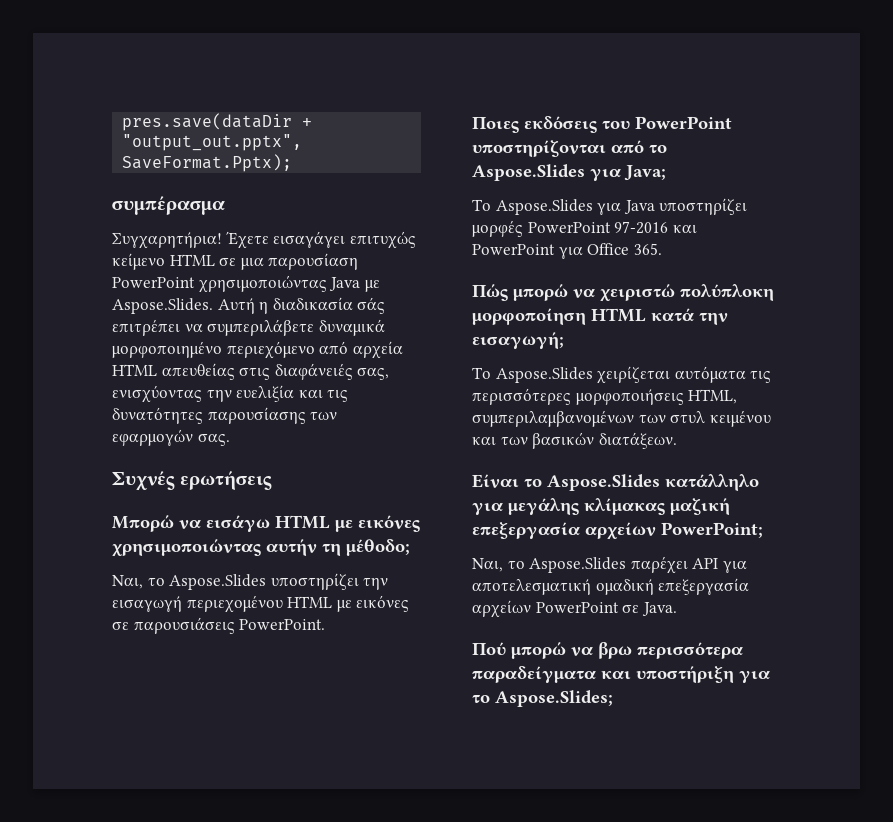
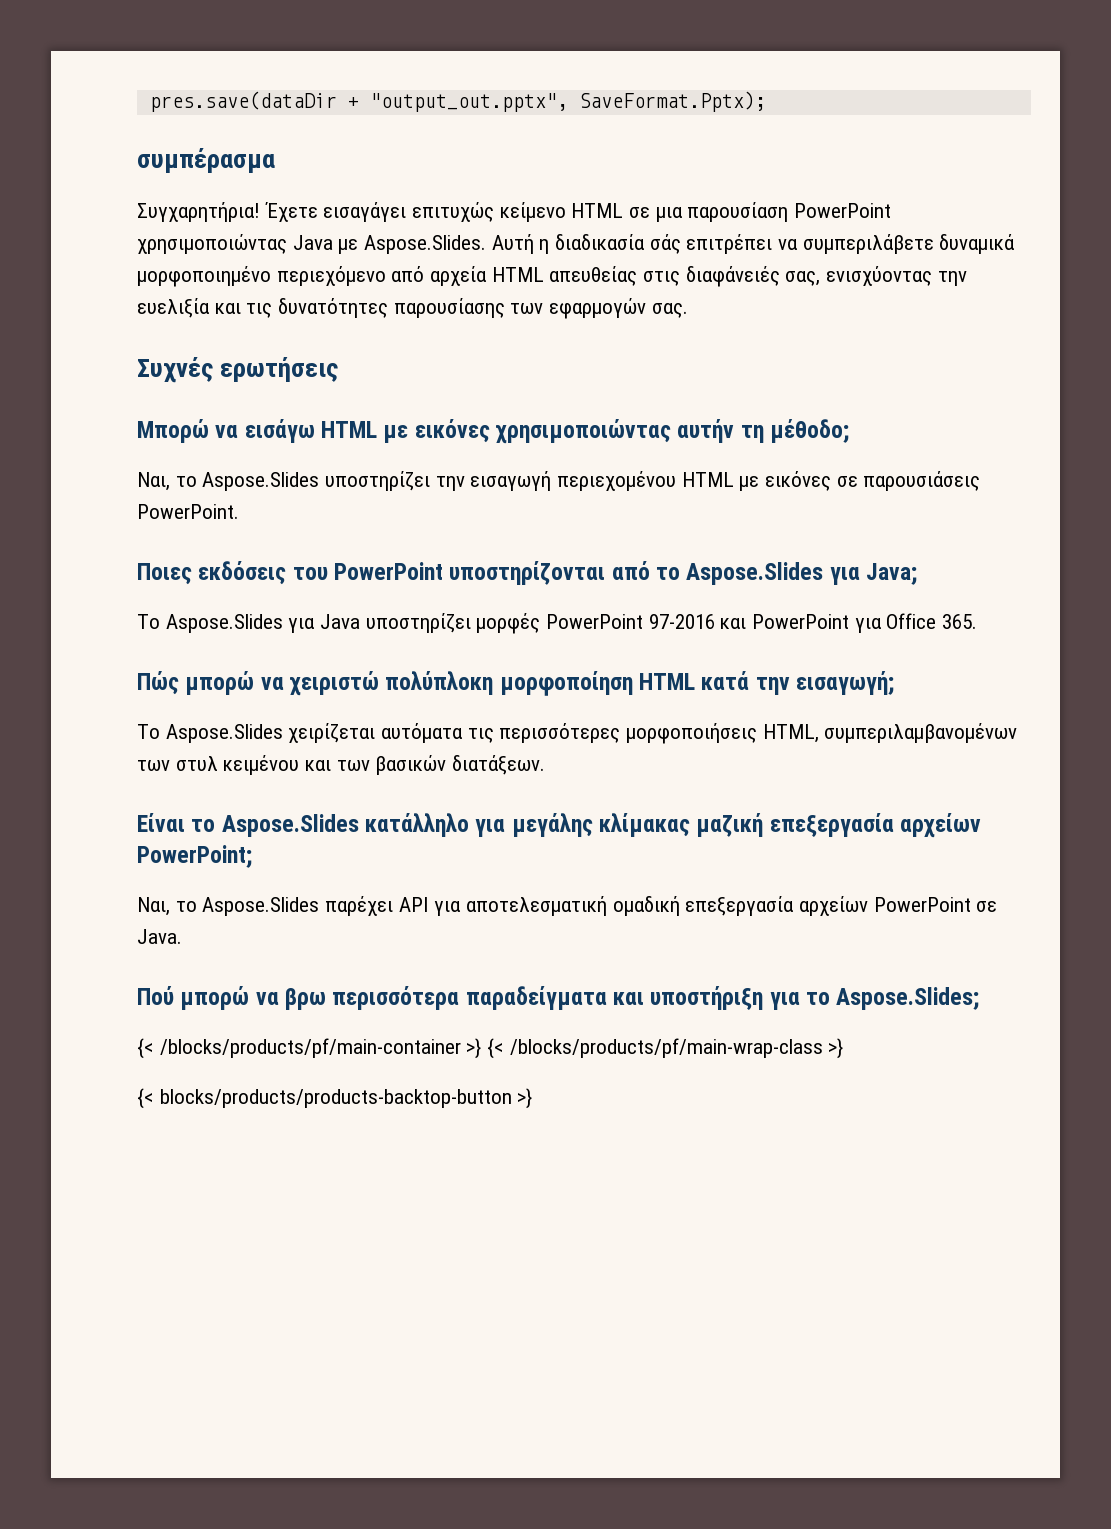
(613, 698) none -> [137,1038,844,1059] [137,1088,533,1109] // {< /blocks/products/pf/main-container >} {< /blocks/products/pf/main-wrap-class >} // {< blocks/products/products-backtop-button >}

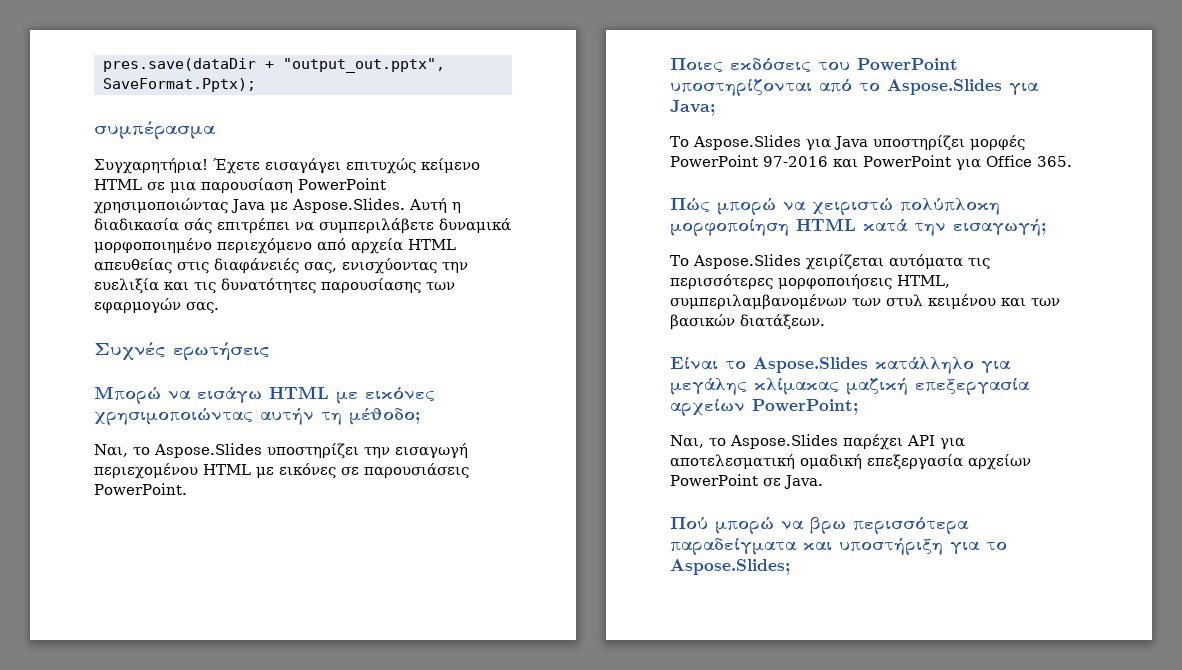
[137,1038,844,1059] [137,1088,533,1109] // {< /blocks/products/pf/main-container >} {< /blocks/products/pf/main-wrap-class >} // {< blocks/products/products-backtop-button >} -> (790, 567) none

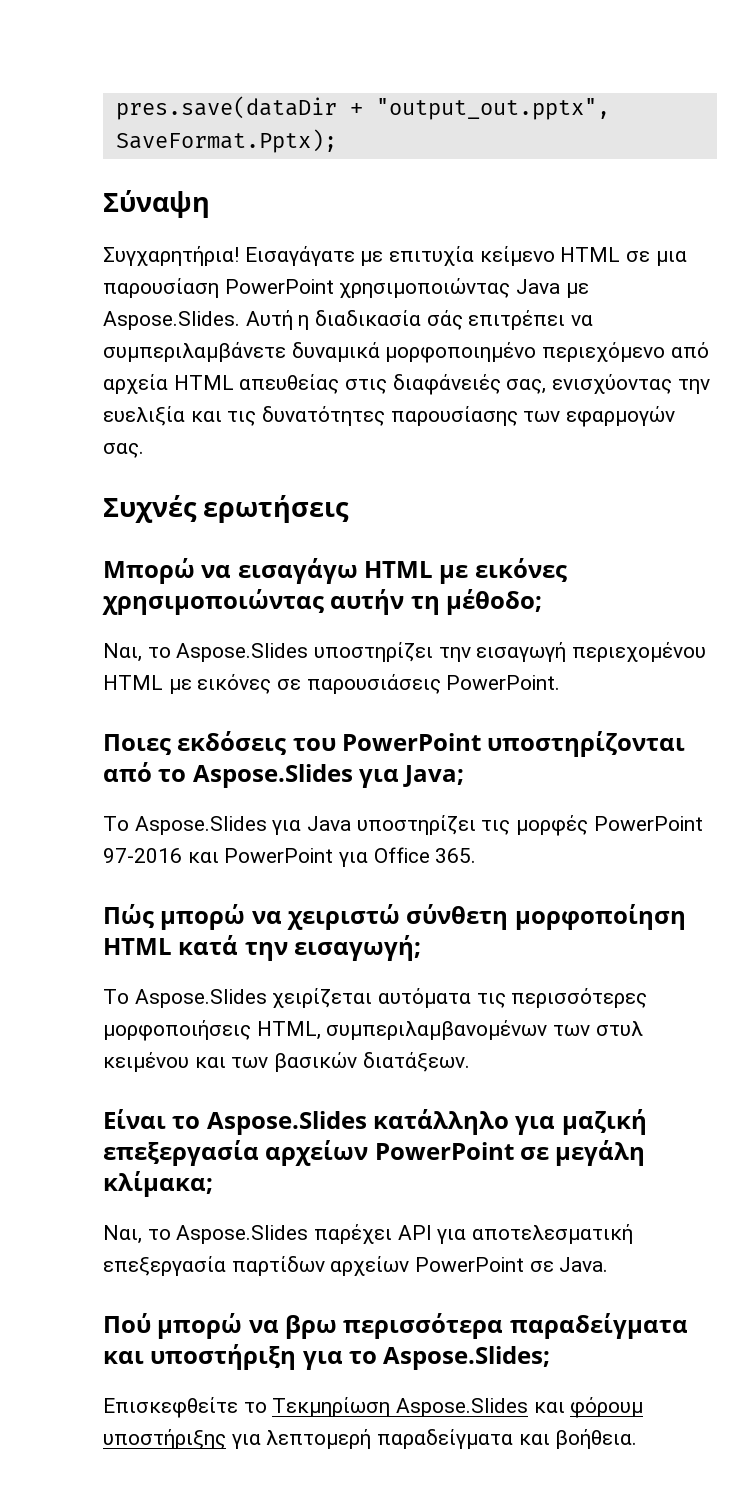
[94,121,215,140] συμπέρασμα -> [103,190,210,218] Σύναψη
[213,158,416,174] Έχετε εισαγάγει επιτυχώς -> [244,246,475,266] Εισαγάγατε με επιτυχία
[319,218,434,234] συμπεριλάβετε -> [103,342,286,362] συμπεριλαμβάνετε
[197,386,262,403] εισάγω -> [237,558,358,584] εισαγάγω
(965, 143) none -> [481,820,511,835] τις
[900,198,1000,215] πολύπλοκη -> [406,904,509,930] σύνθετη
[670,377,839,395] μεγάλης κλίμακας -> (556, 1125) none
[752,399,858,415] PowerPoint; -> [374,1140,646,1166] [103,1171,213,1197] PowerPoint σε μεγάλη κλίμακα;
[800,454,963,470] ομαδική επεξεργασία -> [103,1256,325,1276] επεξεργασία παρτίδων
(790, 567) none -> [103,1397,644,1418] [103,1429,638,1449] // Επισκεφθείτε το Τεκμηρίωση Aspose.Slides και φόρουμ υποστήριξης για λεπτομερή παραδείγματα και βοήθεια.

